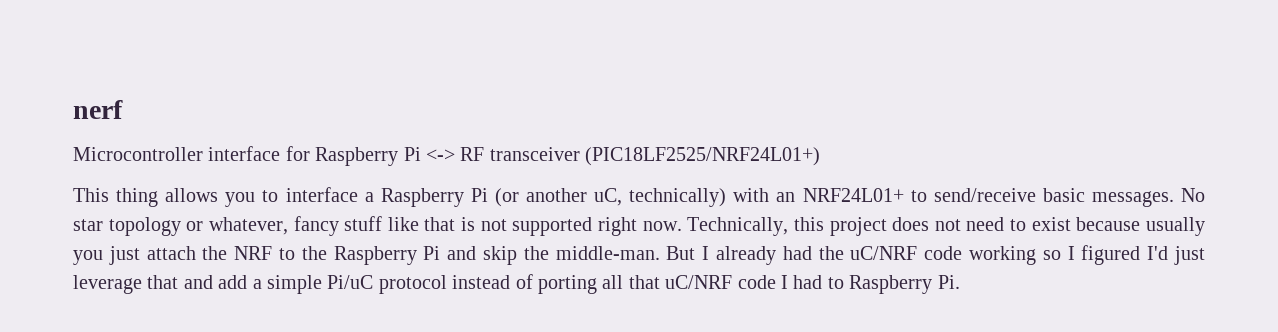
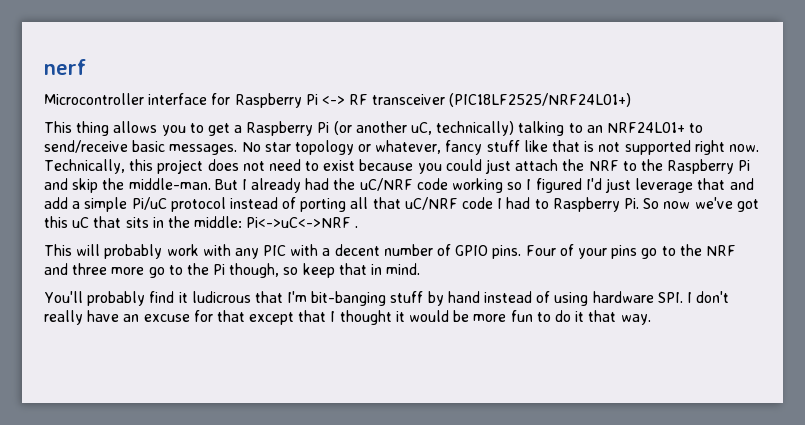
[285,187,358,202] interface -> [207,123,230,136] get
[733,188,770,202] with -> [518,121,583,136] talking to
[1145,217,1205,236] [73,250,103,265] usually you -> [417,159,482,174] you could
(960, 282) none -> [643,197,759,212] [44,216,359,228] [44,244,736,259] [44,263,421,278] [44,291,730,306] [44,310,651,325] So now we've got this uC that sits in the middle: Pi<->uC<->NRF . // This will probably work with any PIC with a decent number of GPIO pins. Four of your pins go to the NRF and three more go to the Pi though, so keep that in mind. // You'll probably find it ludicrous that I'm bit-banging stuff by hand instead of using hardware SPI. I don't really have an excuse for that except that I thought it would be more fun to do it that way.

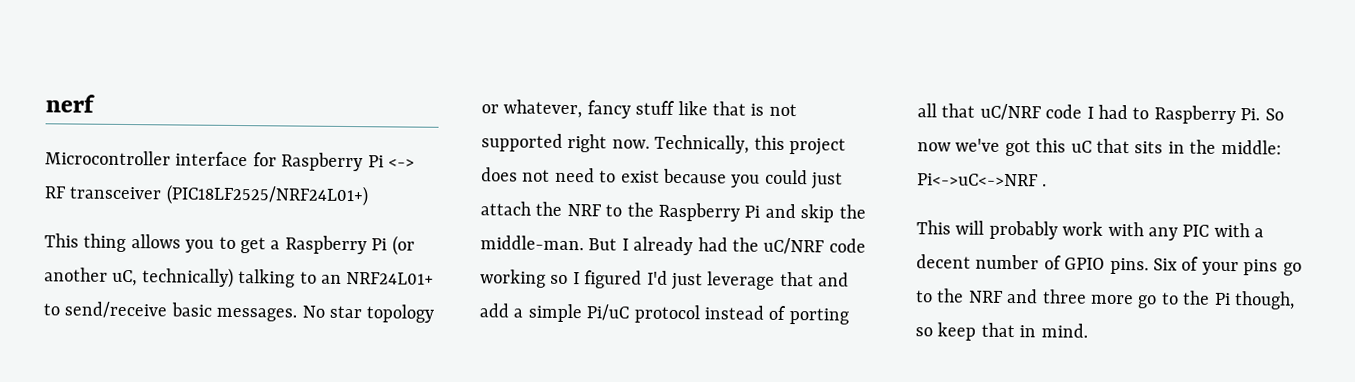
[525,245,556,256] Four -> [1153,258,1178,271] Six
[44,291,730,306] [44,310,651,325] // You'll probably find it ludicrous that I'm bit-banging stuff by hand instead of using hardware SPI. I don't really have an excuse for that except that I thought it would be more fun to do it that way. -> (1088, 330) none

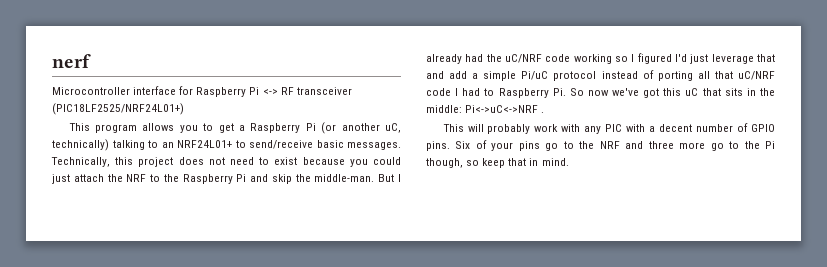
[83,233,127,253] thing -> [94,124,137,133] program
[301,304,435,323] [481,99,797,119] [481,133,650,153] No star topology or whatever, fancy stuff like that is not supported right now. -> (401, 146) none

